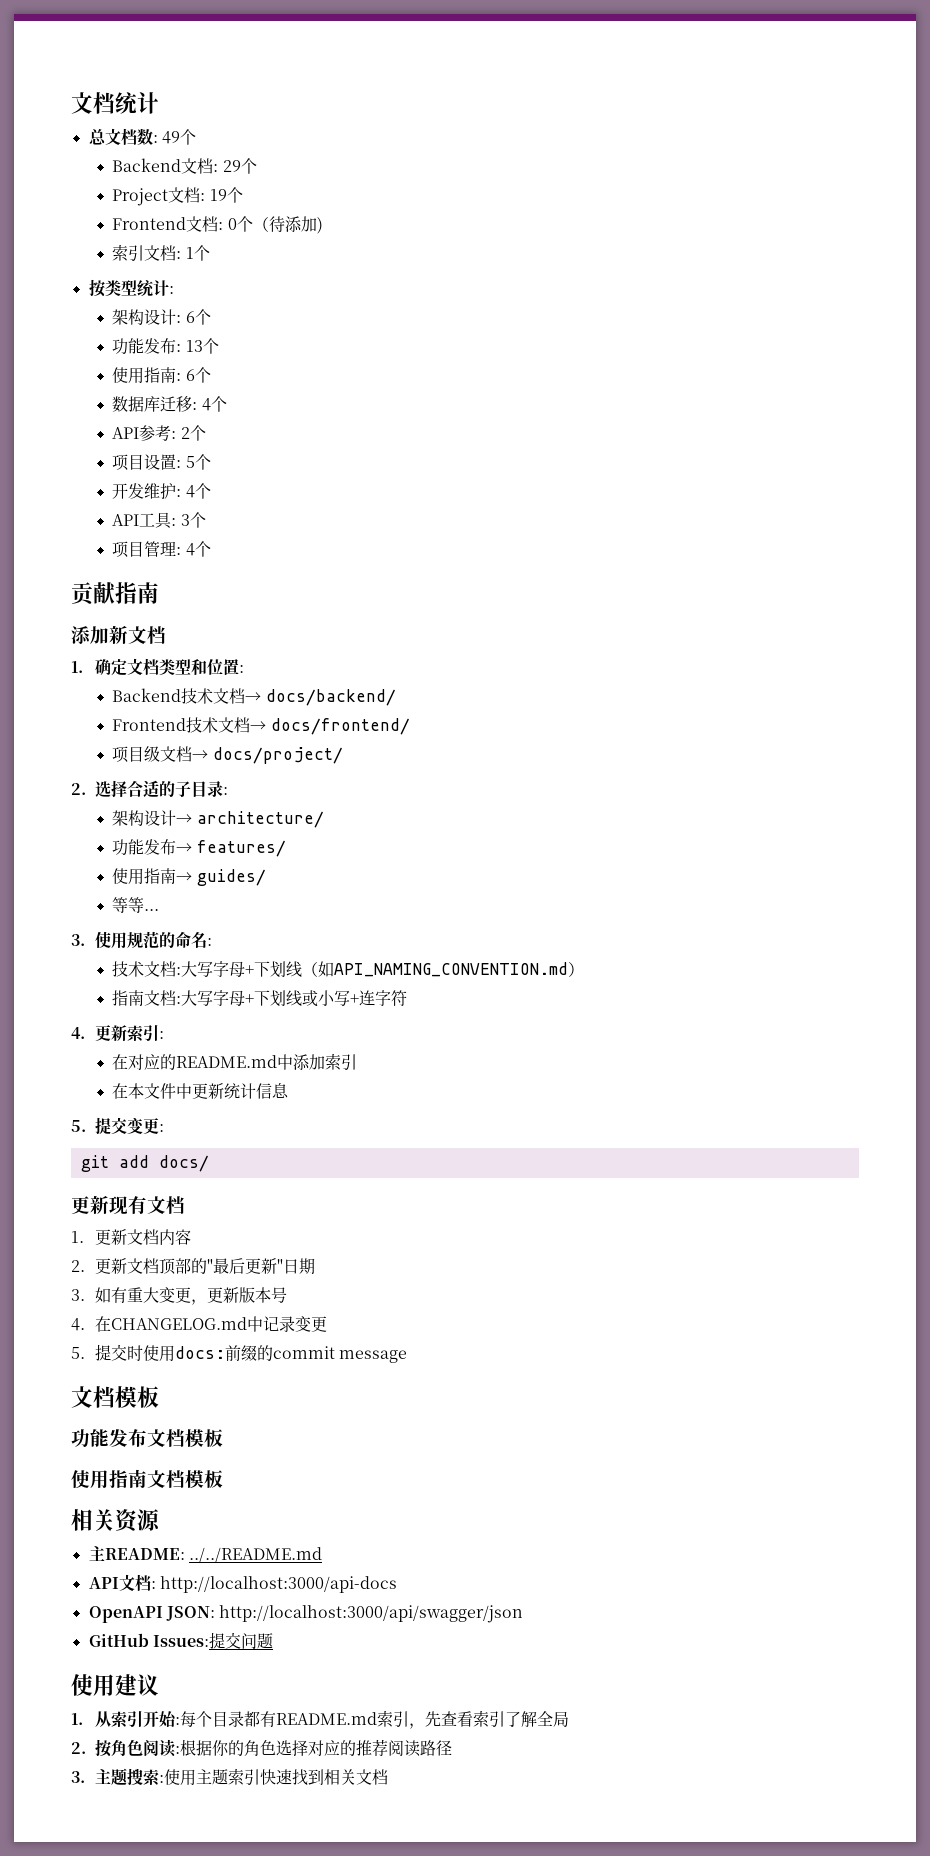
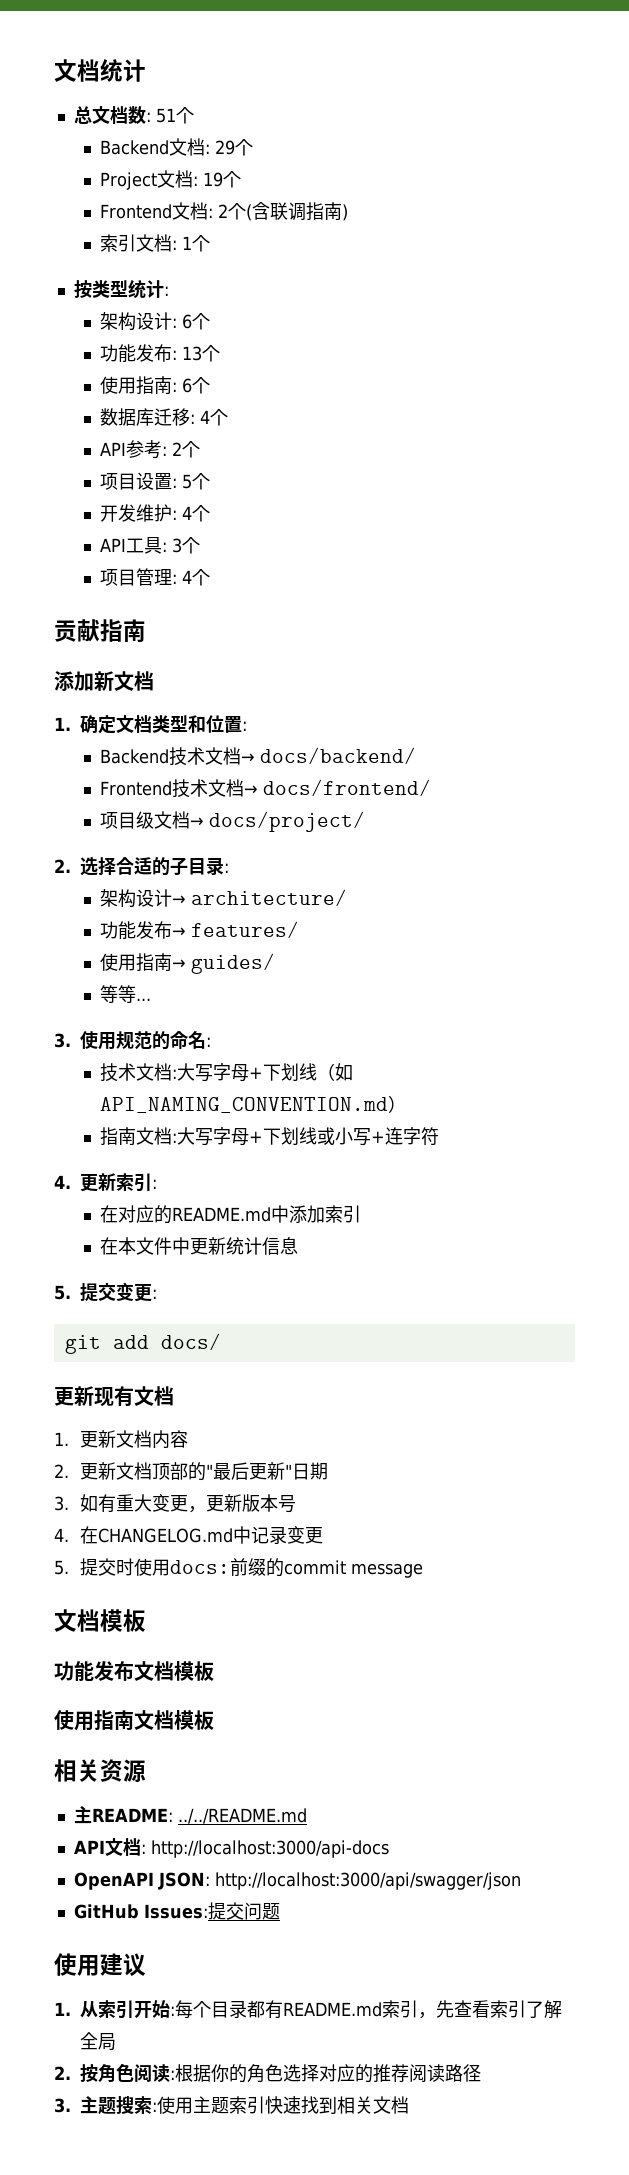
[161,131,180,144] 49 -> [155,108,176,123] 51
[227,216,317,232] 0个（待添加 -> [217,202,342,221] 2个(含联调指南

